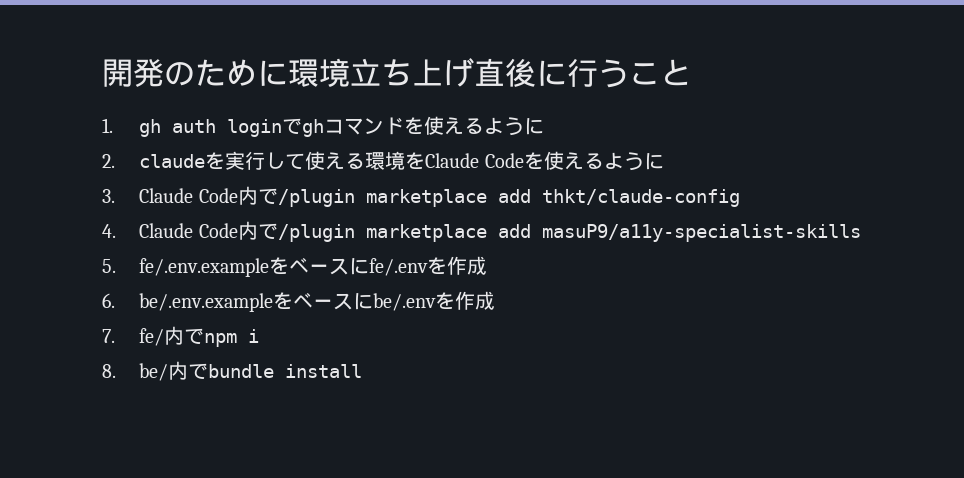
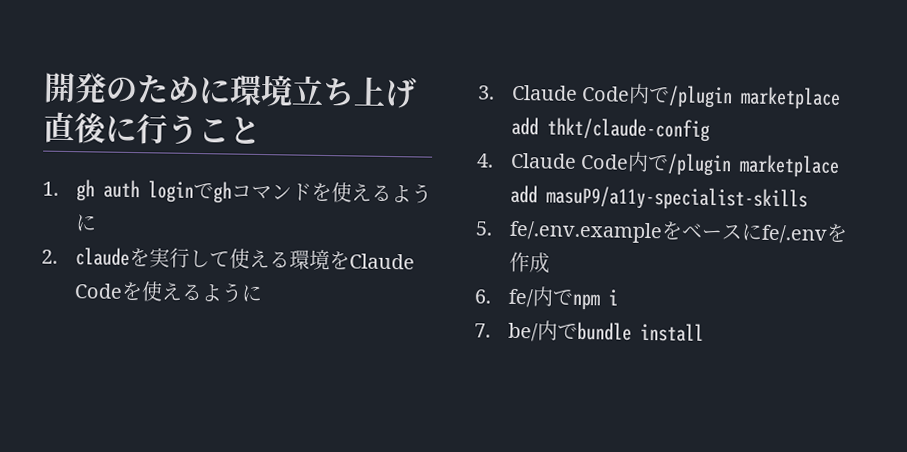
[139,291,496,312] [102,329,115,343] be/.env.exampleをベースにbe/.envを作成 // 7. -> (492, 296) none
[102,364,116,378] 8. -> [474,323,491,338] 7.

